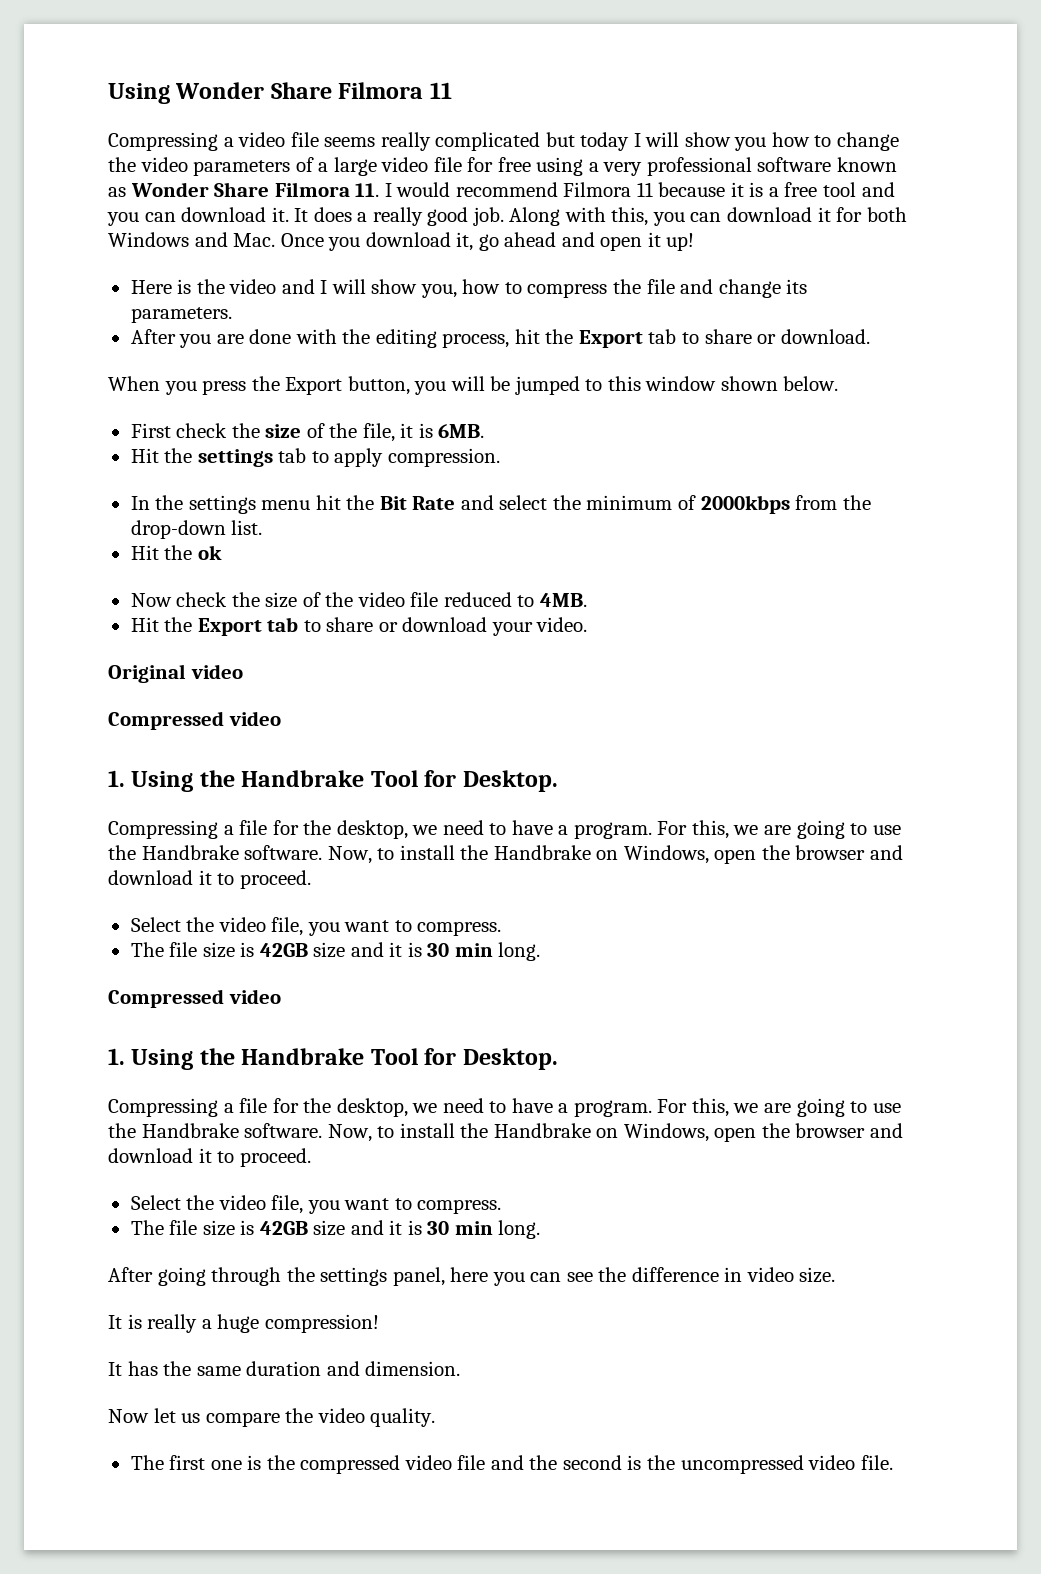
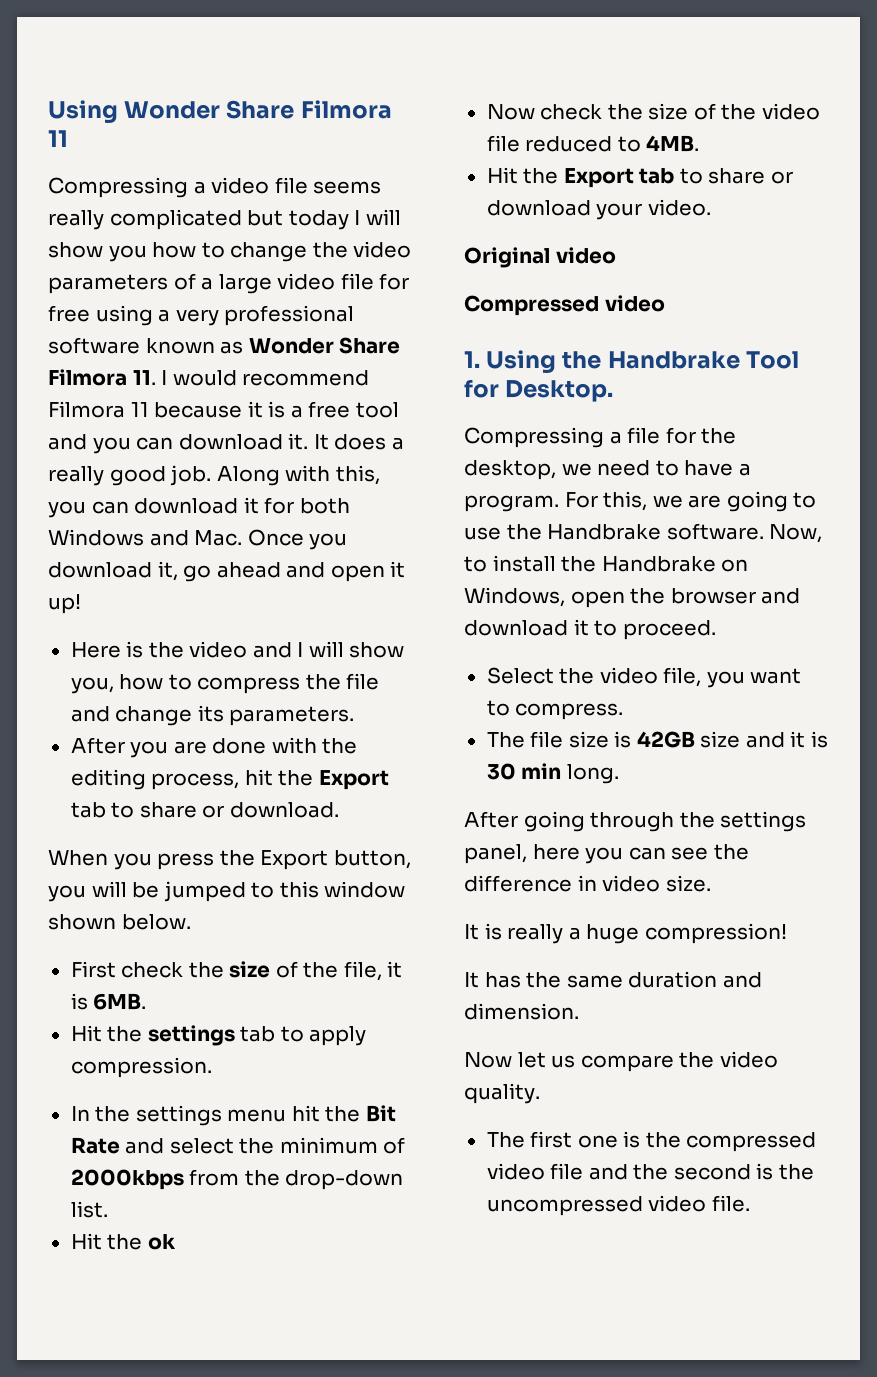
[108,989,281,1008] [108,1048,558,1070] [108,1098,901,1117] [108,1123,903,1142] [108,1148,311,1167] [130,1195,502,1214] [130,1220,541,1239] // Compressed video // 1. Using the Handbrake Tool for Desktop. // Compressing a file for the desktop, we need to have a program. For this, we are going to use the Handbrake software. Now, to install the Handbrake on Windows, open the browser and download it to proceed. // Select the video file, you want to compress. // The file size is 42GB size and it is 30 min long. -> (619, 774) none

